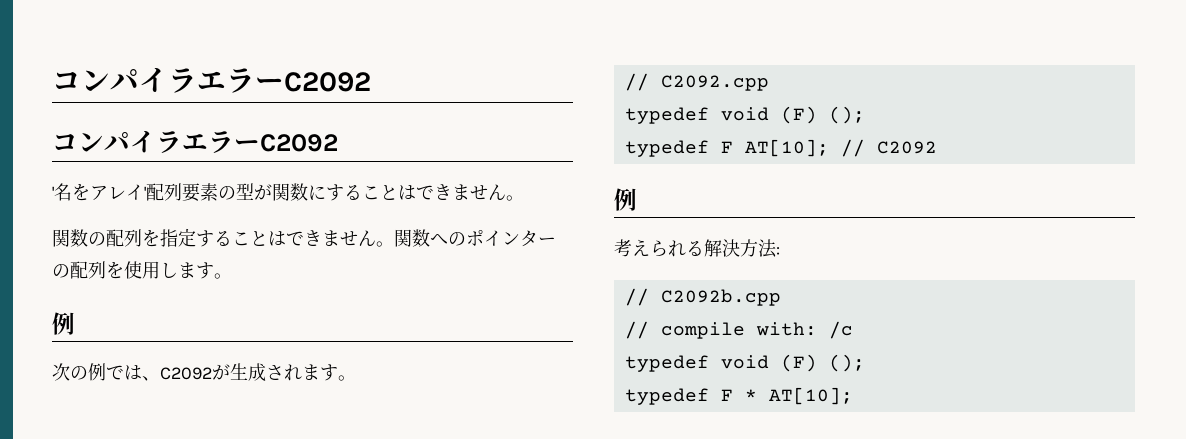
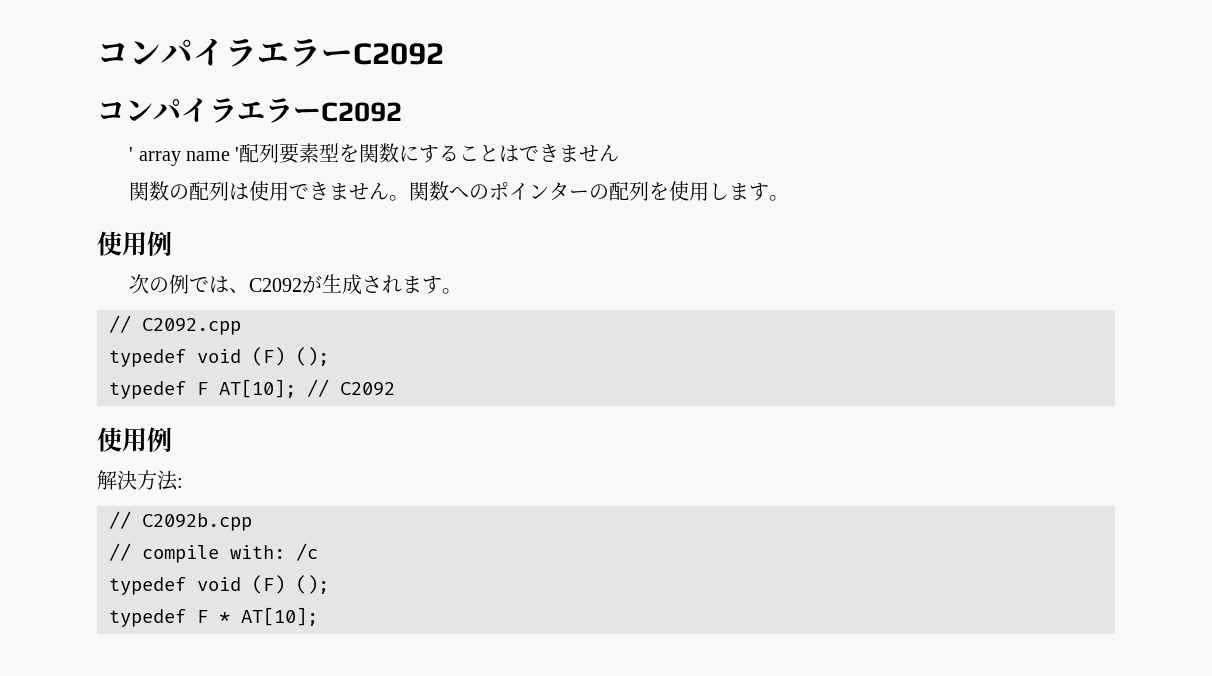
[54,183,144,201] 名をアレイ -> [138,151,231,166] array name
[218,183,272,200] の型が -> [319,143,360,162] 型を
[506,195,524,201] 。 -> (620, 153) none
[142,228,286,247] を指定することは -> [229,181,290,201] は使用
(232, 276) none -> [97,231,147,256] 使用
[614,188,637,211] [614,239,704,257] 例 // 考えられる -> [97,427,172,452] 使用例 //

